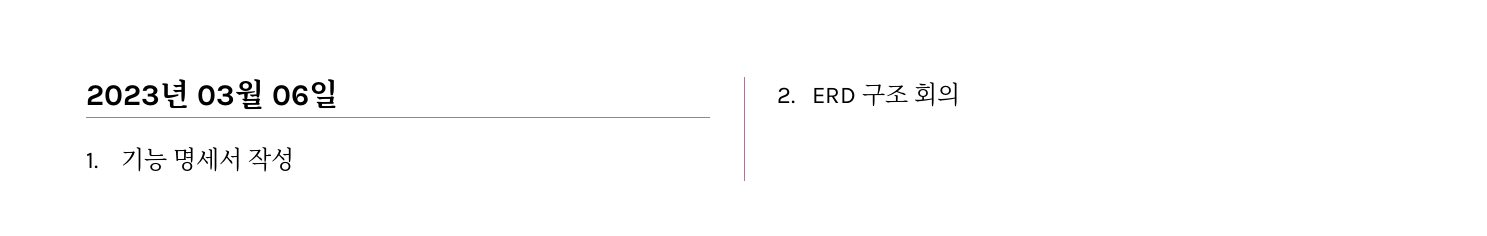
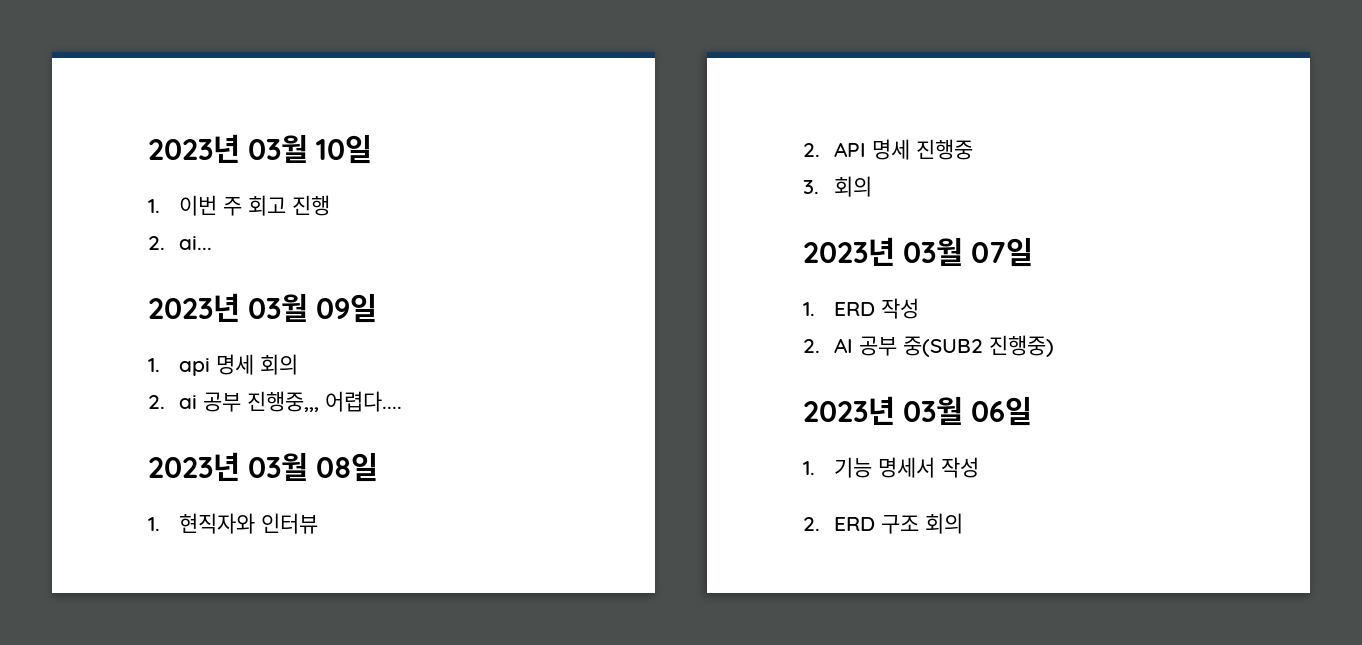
[86,79,265,110] 2023년 03월 -> [148,134,372,164] [148,195,331,216] [148,236,213,250] [148,293,377,323] [148,354,299,376] [148,391,403,412] [148,452,378,482] [148,513,319,534] [803,139,974,160] [803,176,873,197] [803,237,1033,267] [803,298,920,319] [803,335,1055,357] [803,396,963,425] 2023년 03월 10일 // 1. 이번 주 회고 진행 // 2. ai... // 2023년 03월 09일 // 1. api 명세 회의 // 2. ai 공부 진행중,,, 어렵다.... // 2023년 03월 08일 // 1. 현직자와 인터뷰 // 2. API 명세 진행중 // 3. 회의 // 2023년 03월 07일 // 1. ERD 작성 // 2. AI 공부 중(SUB2 진행중) // 2023년 03월

